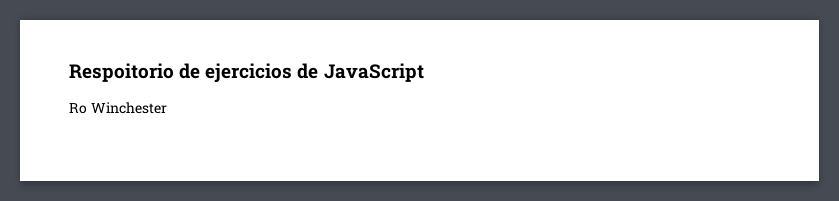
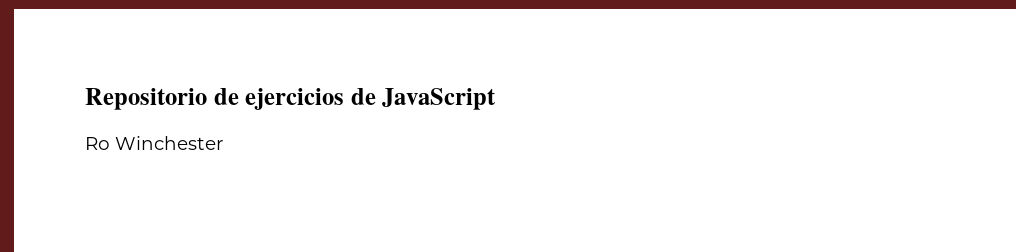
[69,63,174,82] Respoitorio -> [85,88,207,110] Repositorio

